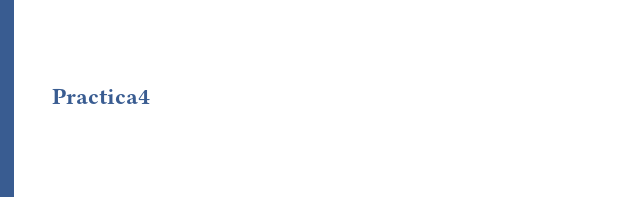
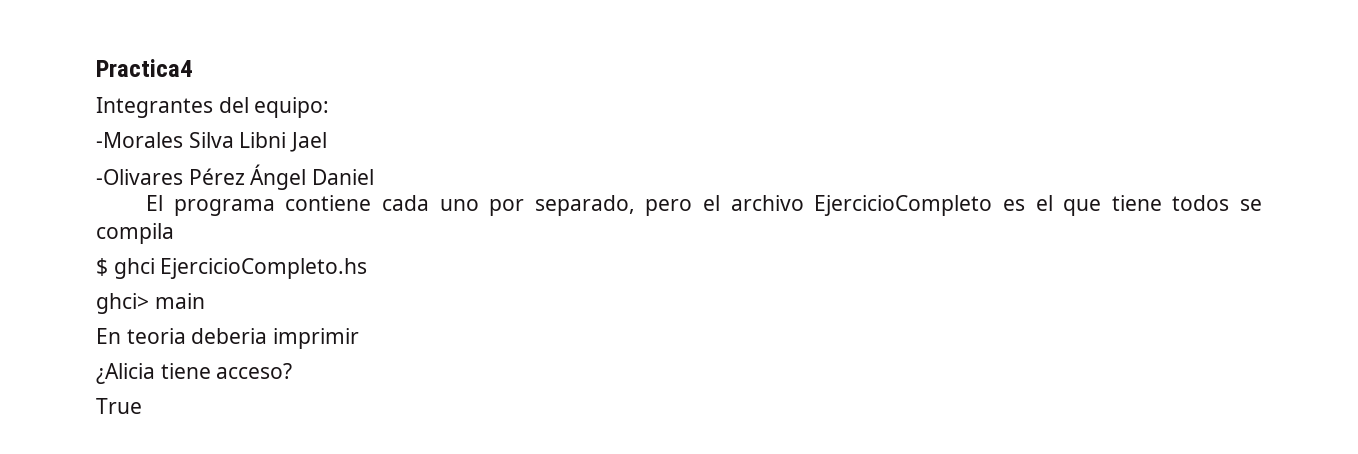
(150, 96) none -> [96,97,330,118] [96,132,328,152] [96,164,375,190] [146,195,1263,216] [96,223,174,244] [96,258,368,279] [96,293,205,314] [96,328,360,349] [96,363,293,384] [96,398,142,414] // Integrantes del equipo: // -Morales Silva Libni Jael // -Olivares Pérez Ángel Daniel // El programa contiene cada uno por separado, pero el archivo EjercicioCompleto es el que tiene todos se compila // $ ghci EjercicioCompleto.hs // ghci> main // En teoria deberia imprimir // ¿Alicia tiene acceso? // True

